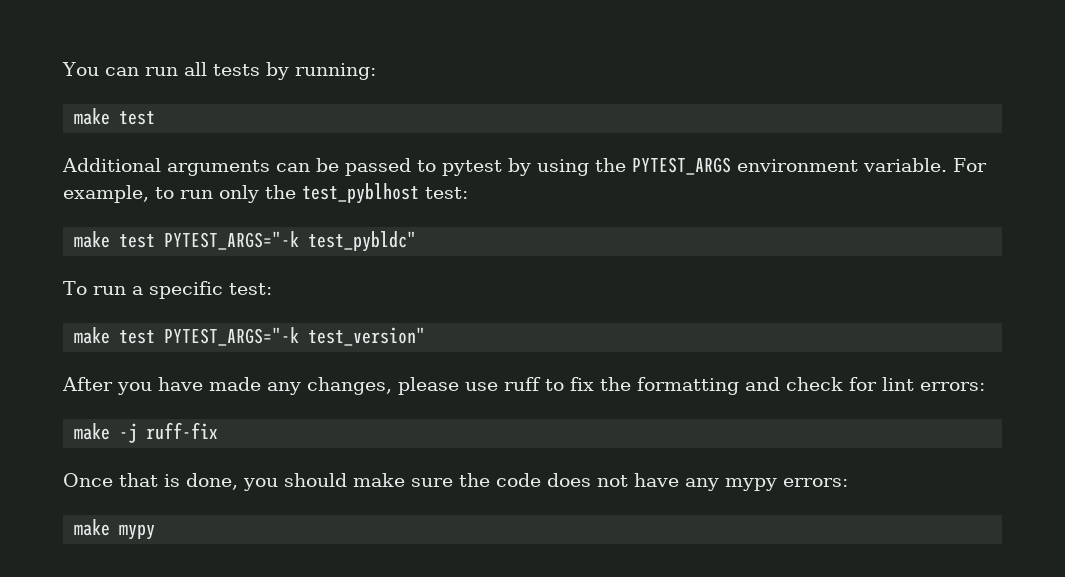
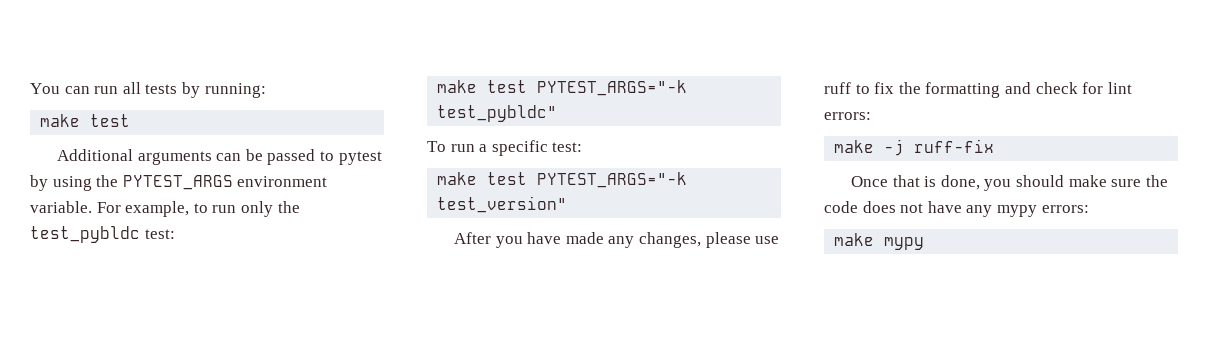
[302,183,419,204] test_pyblhost -> [30,226,140,243] test_pybldc

